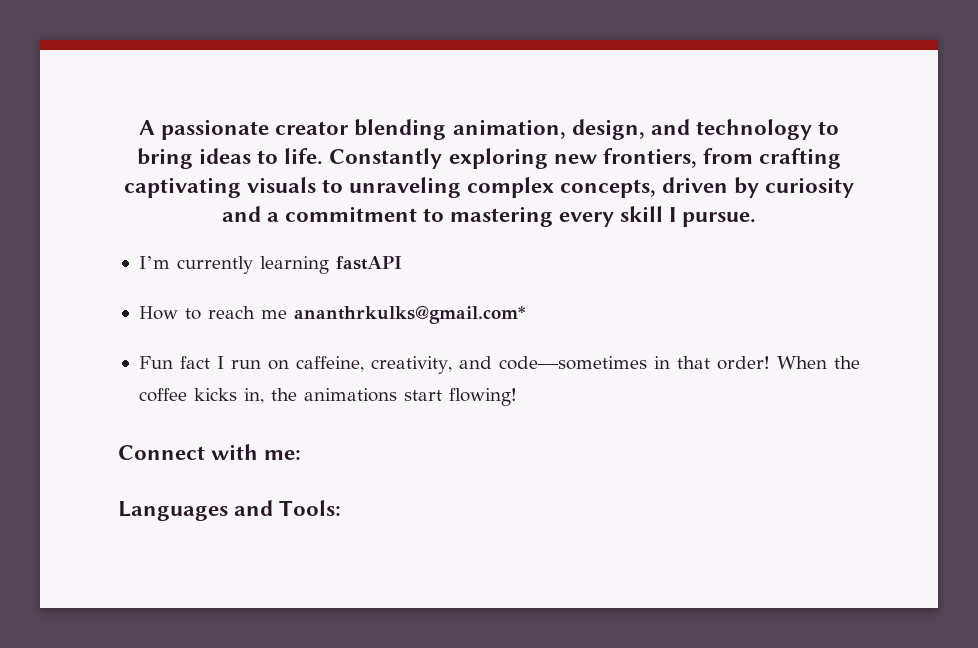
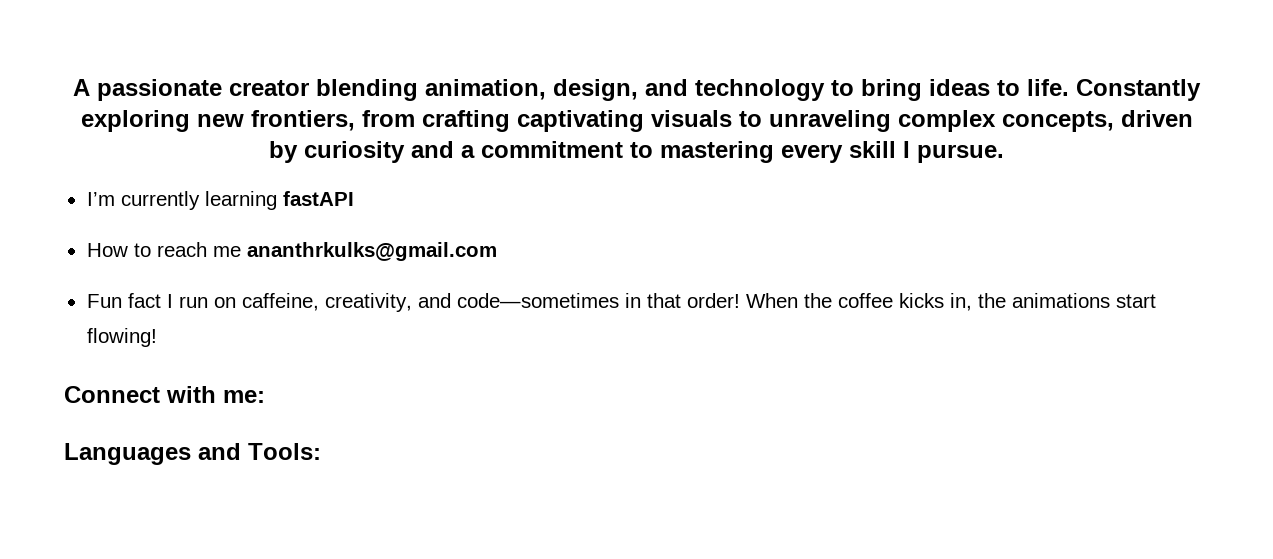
[293,305,526,324] ananthrkulks@gmail.com* -> [246,242,497,261] ananthrkulks@gmail.com

